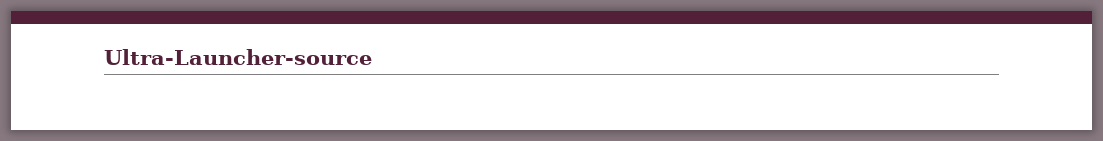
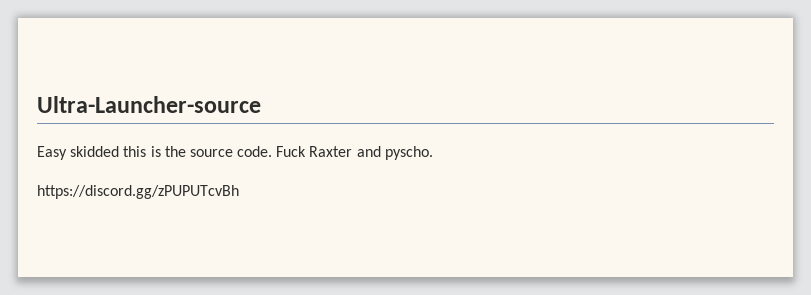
(372, 57) none -> [37,146,433,160] [37,185,239,199] // Easy skidded this is the source code. Fuck Raxter and pyscho. // https://discord.gg/zPUPUTcvBh

